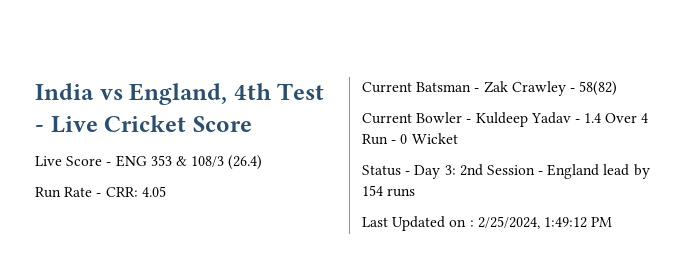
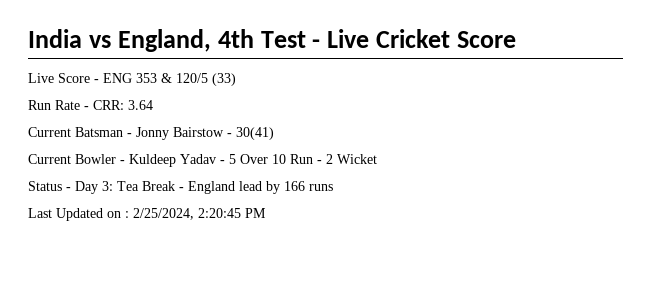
[191,155,263,170] 108/3 (26.4) -> [176,73,236,86] 120/5 (33)
[141,186,166,197] 4.05 -> [128,100,153,110] 3.64
[483,81,618,96] Zak Crawley - 58(82) -> [136,127,274,140] Jonny Bairstow - 30(41)
[584,113,649,123] 1.4 Over 4 -> [229,154,286,164] 5 Over 10
[400,134,408,144] 0 -> [326,154,333,164] 2
[459,164,535,176] 2nd Session -> [117,181,175,191] Tea Break
[362,185,383,196] 154 -> [284,181,305,191] 166
[543,217,587,228] 1:49:12 -> [198,208,241,218] 2:20:45

